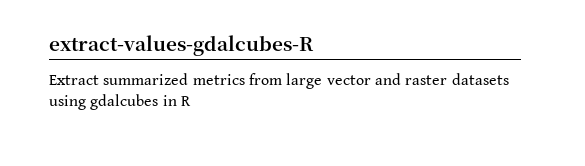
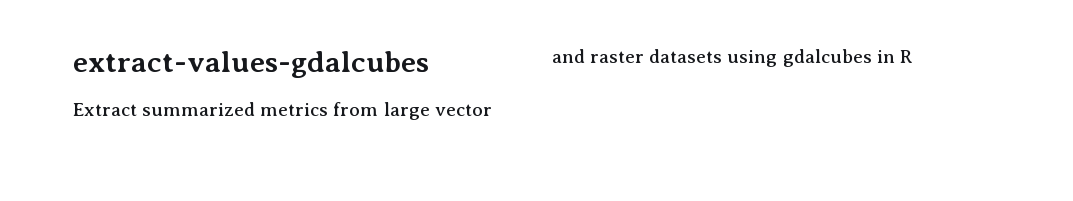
[49,35,314,56] extract-values-gdalcubes-R -> [73,51,429,78] extract-values-gdalcubes

